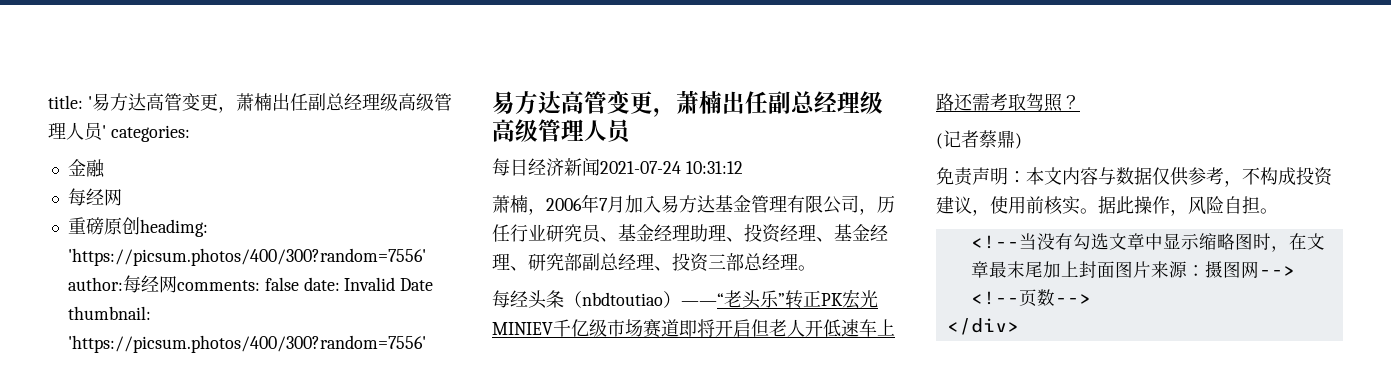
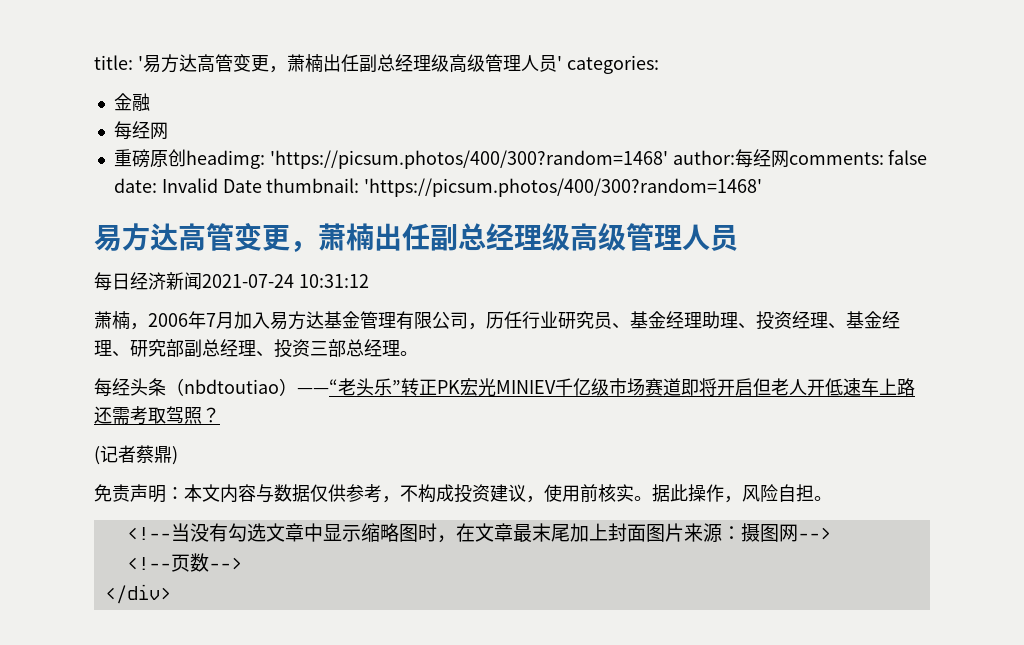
[67,248,426,266] 'https://picsum.photos/400/300?random=7556' -> [269,150,668,169] 'https://picsum.photos/400/300?random=1468'
[67,335,426,353] 'https://picsum.photos/400/300?random=7556' -> [364,178,763,197] 'https://picsum.photos/400/300?random=1468'

